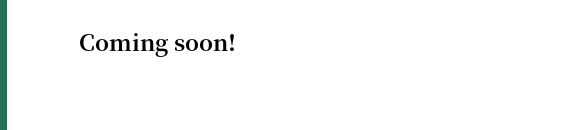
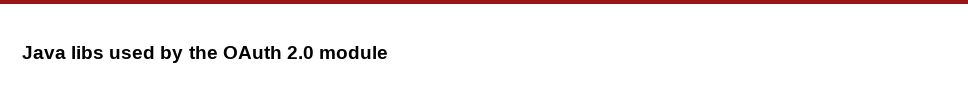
[79,33,237,57] Coming soon! -> [22,46,388,63] Java libs used by the OAuth 2.0 module

